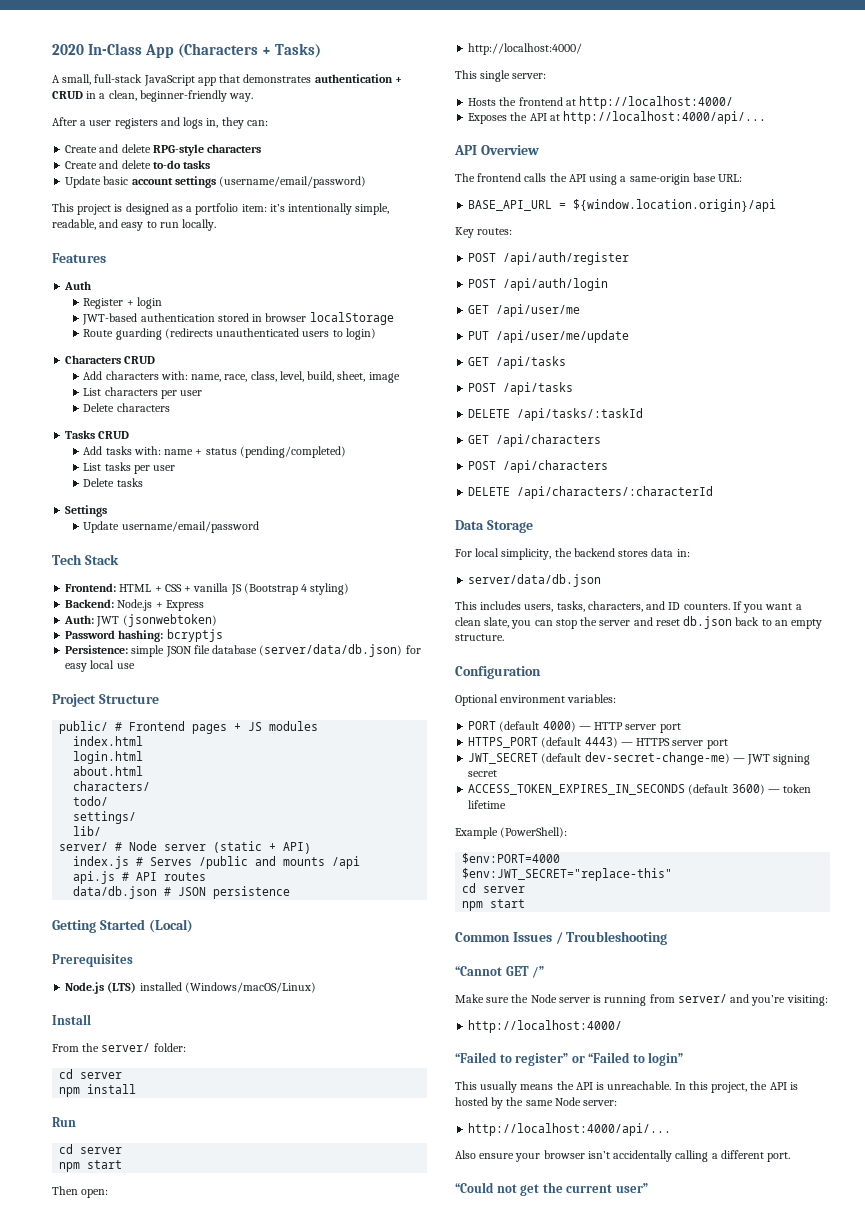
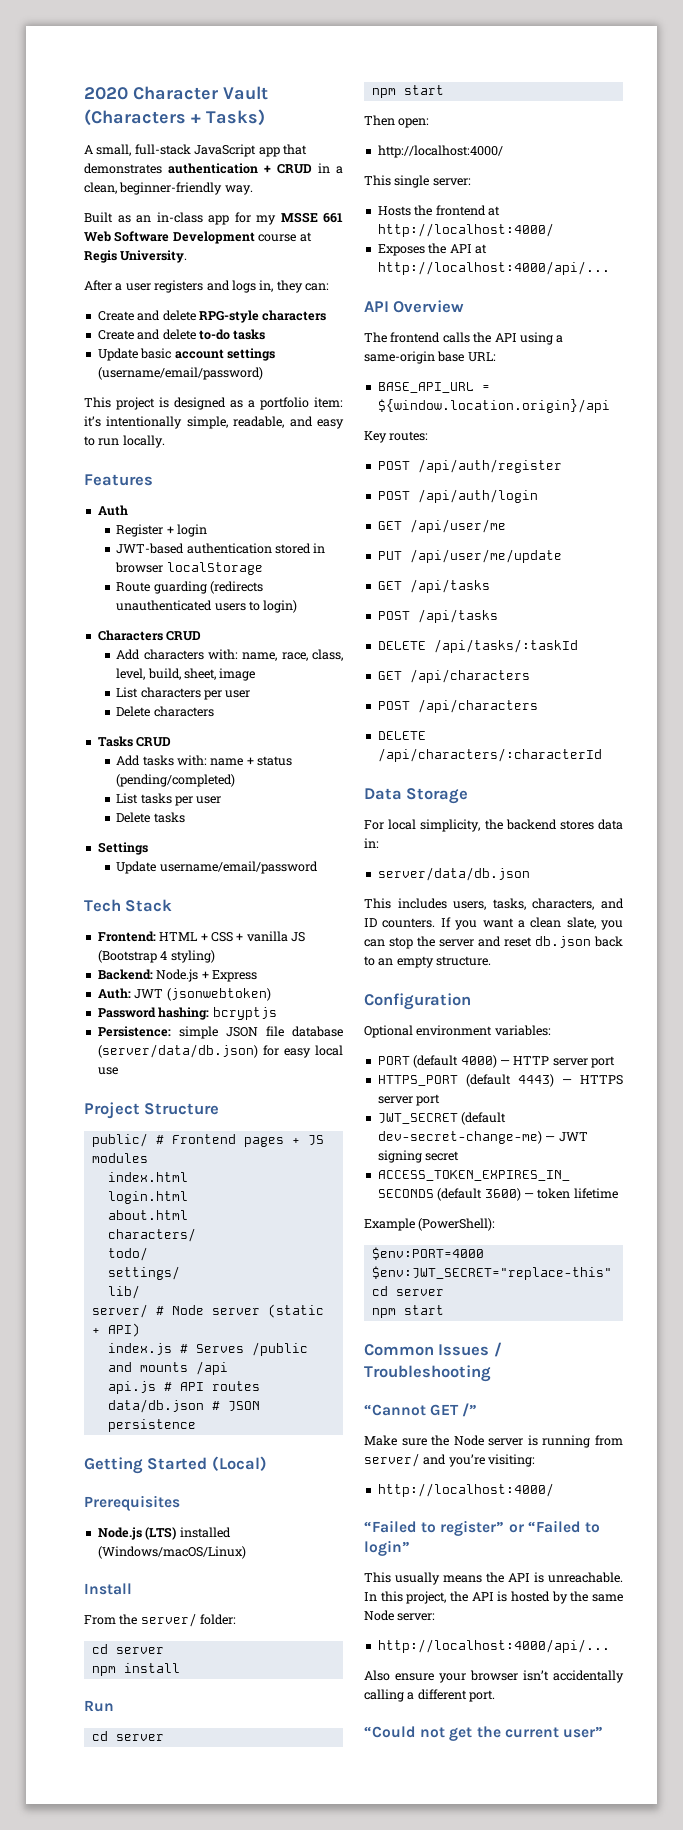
[88,43,175,58] In-Class App -> [133,86,268,100] Character Vault
(254, 97) none -> [84,212,343,225] [84,231,312,244] [84,250,188,263] // Built as an in-class app for my MSSE 661 Web Software Development course at Regis University.

